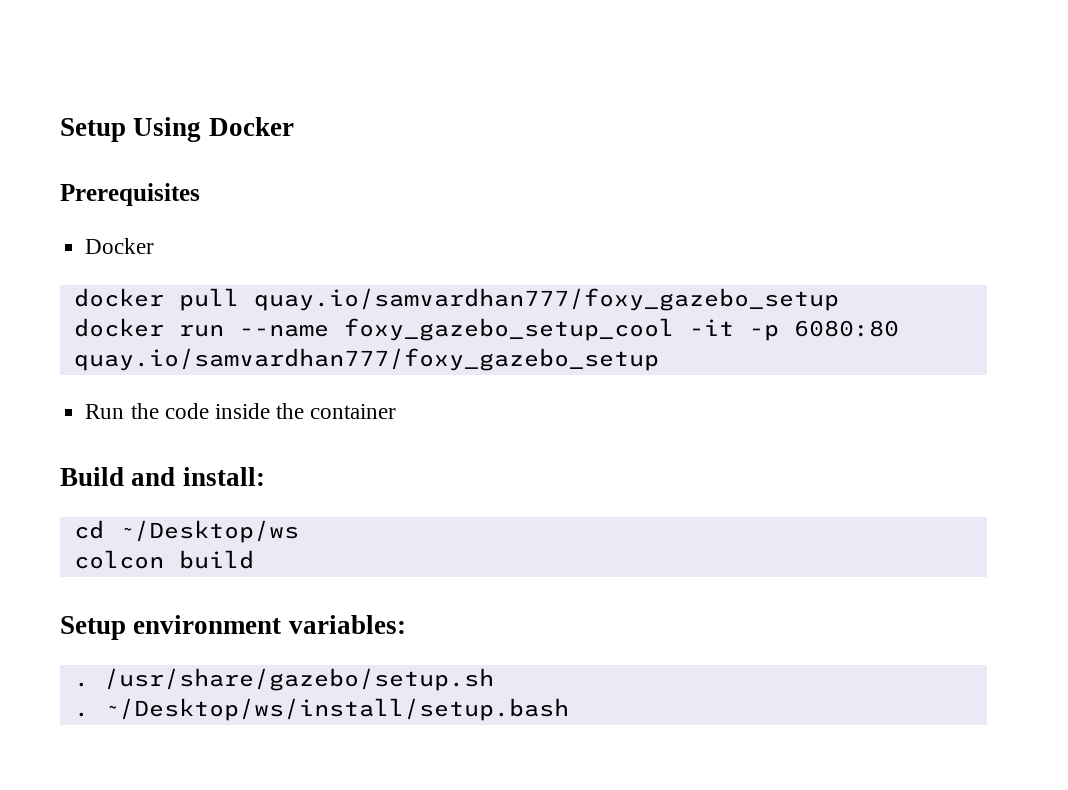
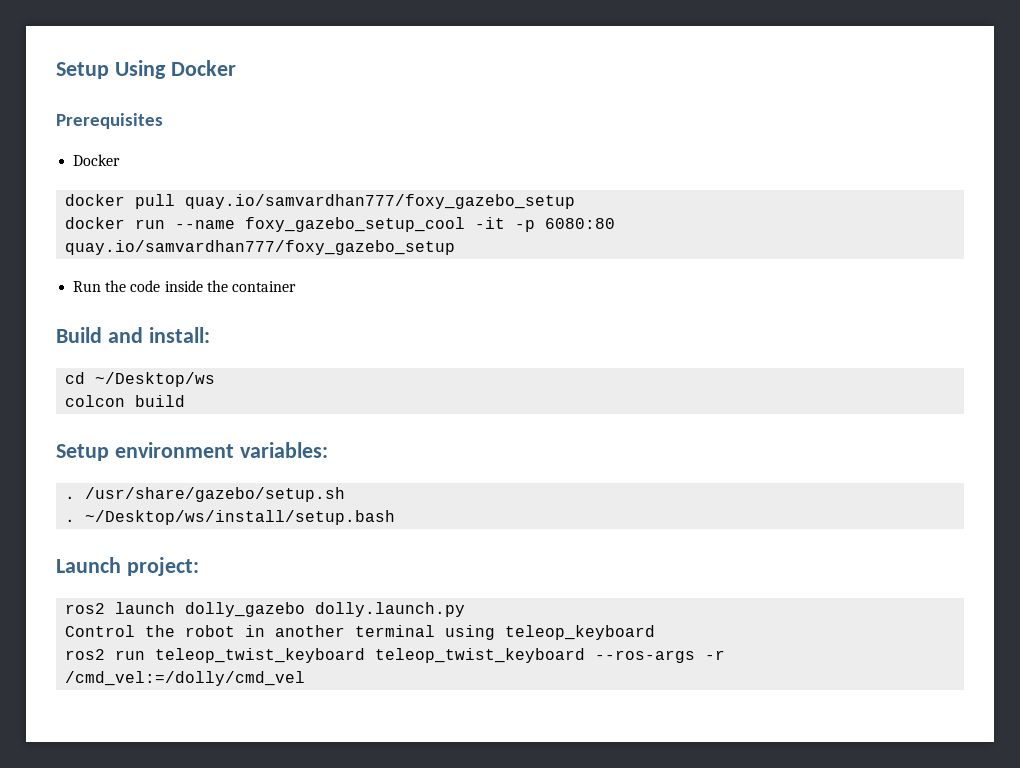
(569, 709) none -> [56,557,199,576] [65,602,466,617] [65,625,656,640] [65,648,726,663] [65,671,306,686] // Launch project: // ros2 launch dolly_gazebo dolly.launch.py // Control the robot in another terminal using teleop_keyboard // ros2 run teleop_twist_keyboard teleop_twist_keyboard --ros-args -r /cmd_vel:=/dolly/cmd_vel

